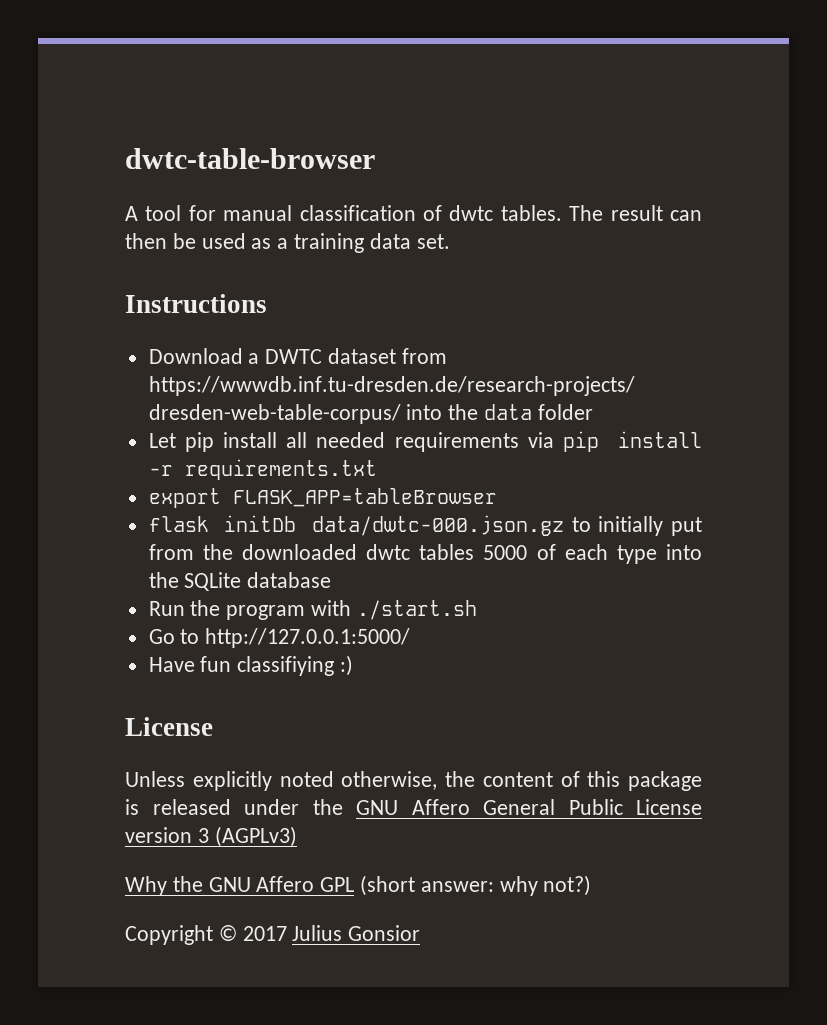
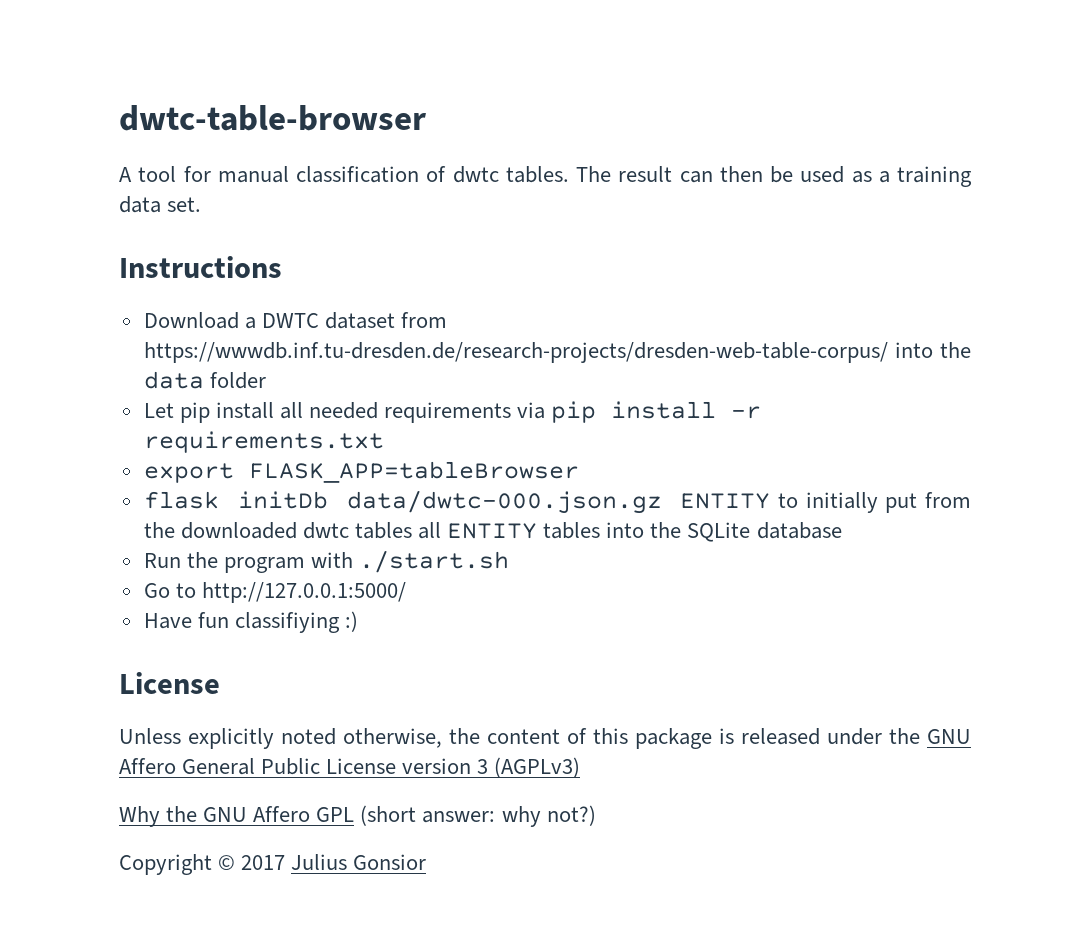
(565, 525) none -> [680,493,771,509] ENTITY
[483,544,657,564] 5000 of each type -> [418,522,601,539] all ENTITY tables

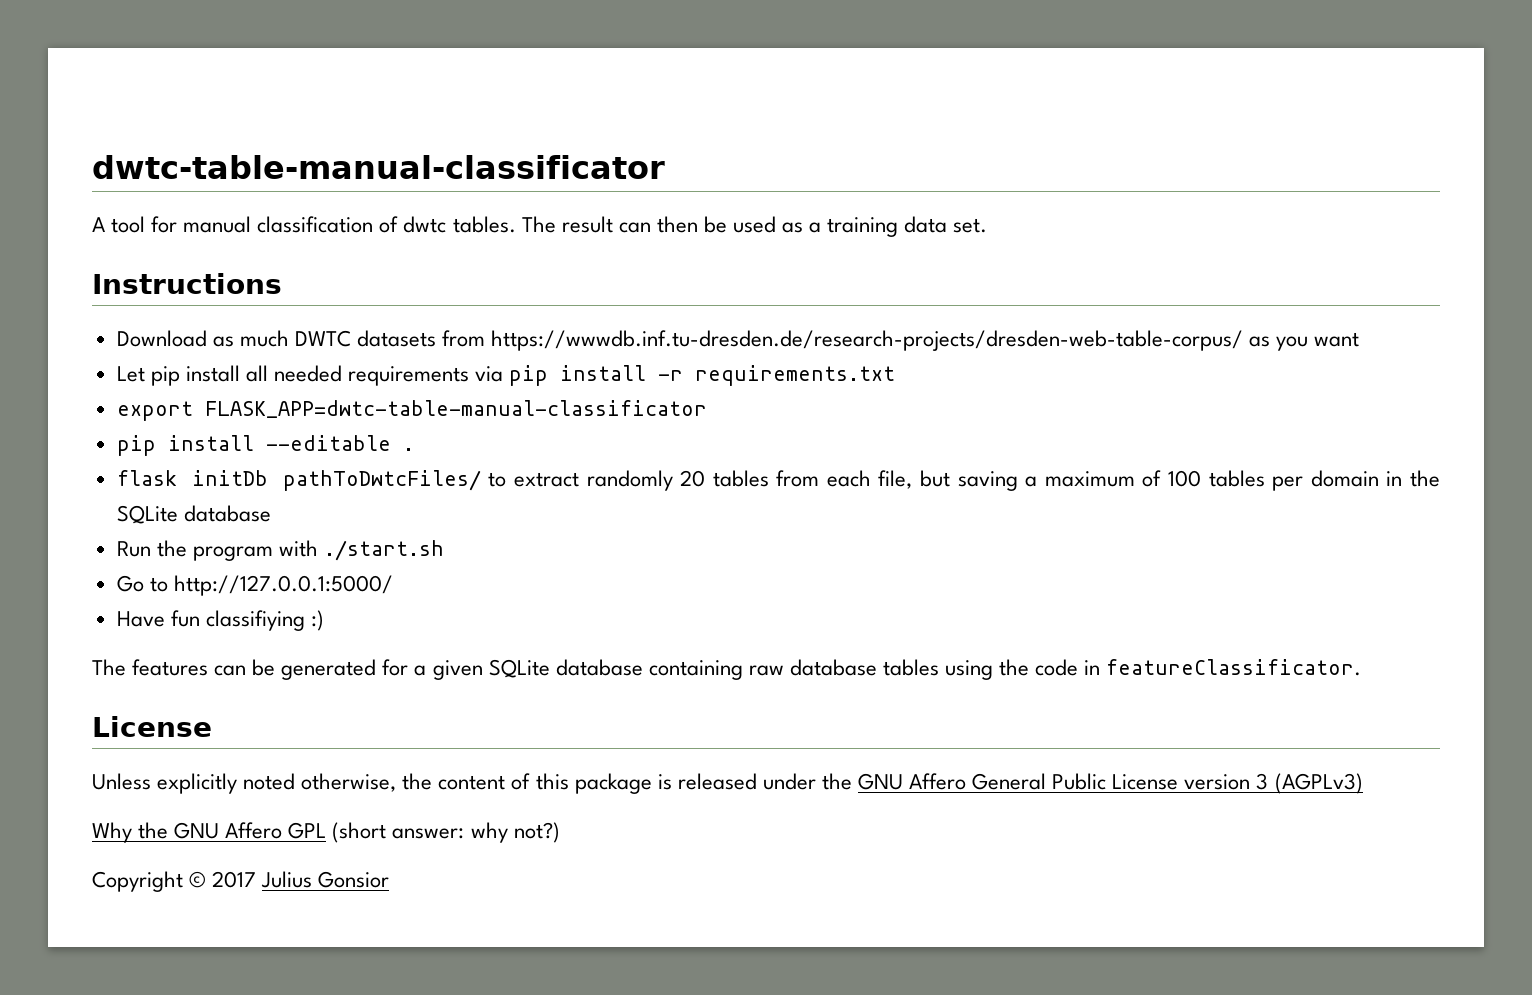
[119,105,426,131] dwtc-table-browser -> [92,155,665,179] dwtc-table-manual-classificator
[244,312,448,329] [143,342,971,363] [143,371,266,389] a DWTC dataset from https://wwwdb.inf.tu-dresden.de/research-projects/dresden-web-table-corpus/ into the data folder -> [212,330,1360,351] as much DWTC datasets from https://wwwdb.inf.tu-dresden.de/research-projects/dresden-web-table-corpus/ as you want
[248,461,579,483] [143,490,971,514] [143,522,645,539] FLASK_APP=tableBrowser // flask initDb data/dwtc-000.json.gz ENTITY to initially put from the downloaded dwtc tables all ENTITY tables into -> [204,400,707,418] [116,435,414,456] [116,470,1403,491] FLASK_APP=dwtc-table-manual-classificator // pip install --editable . // flask initDb pathToDwtcFiles/ to extract randomly 20 tables from each file, but saving a maximum of 100 tables per domain in
(358, 621) none -> [92,659,1362,680] // The features can be generated for a given SQLite database containing raw database tables using the code in featureClassificator.

